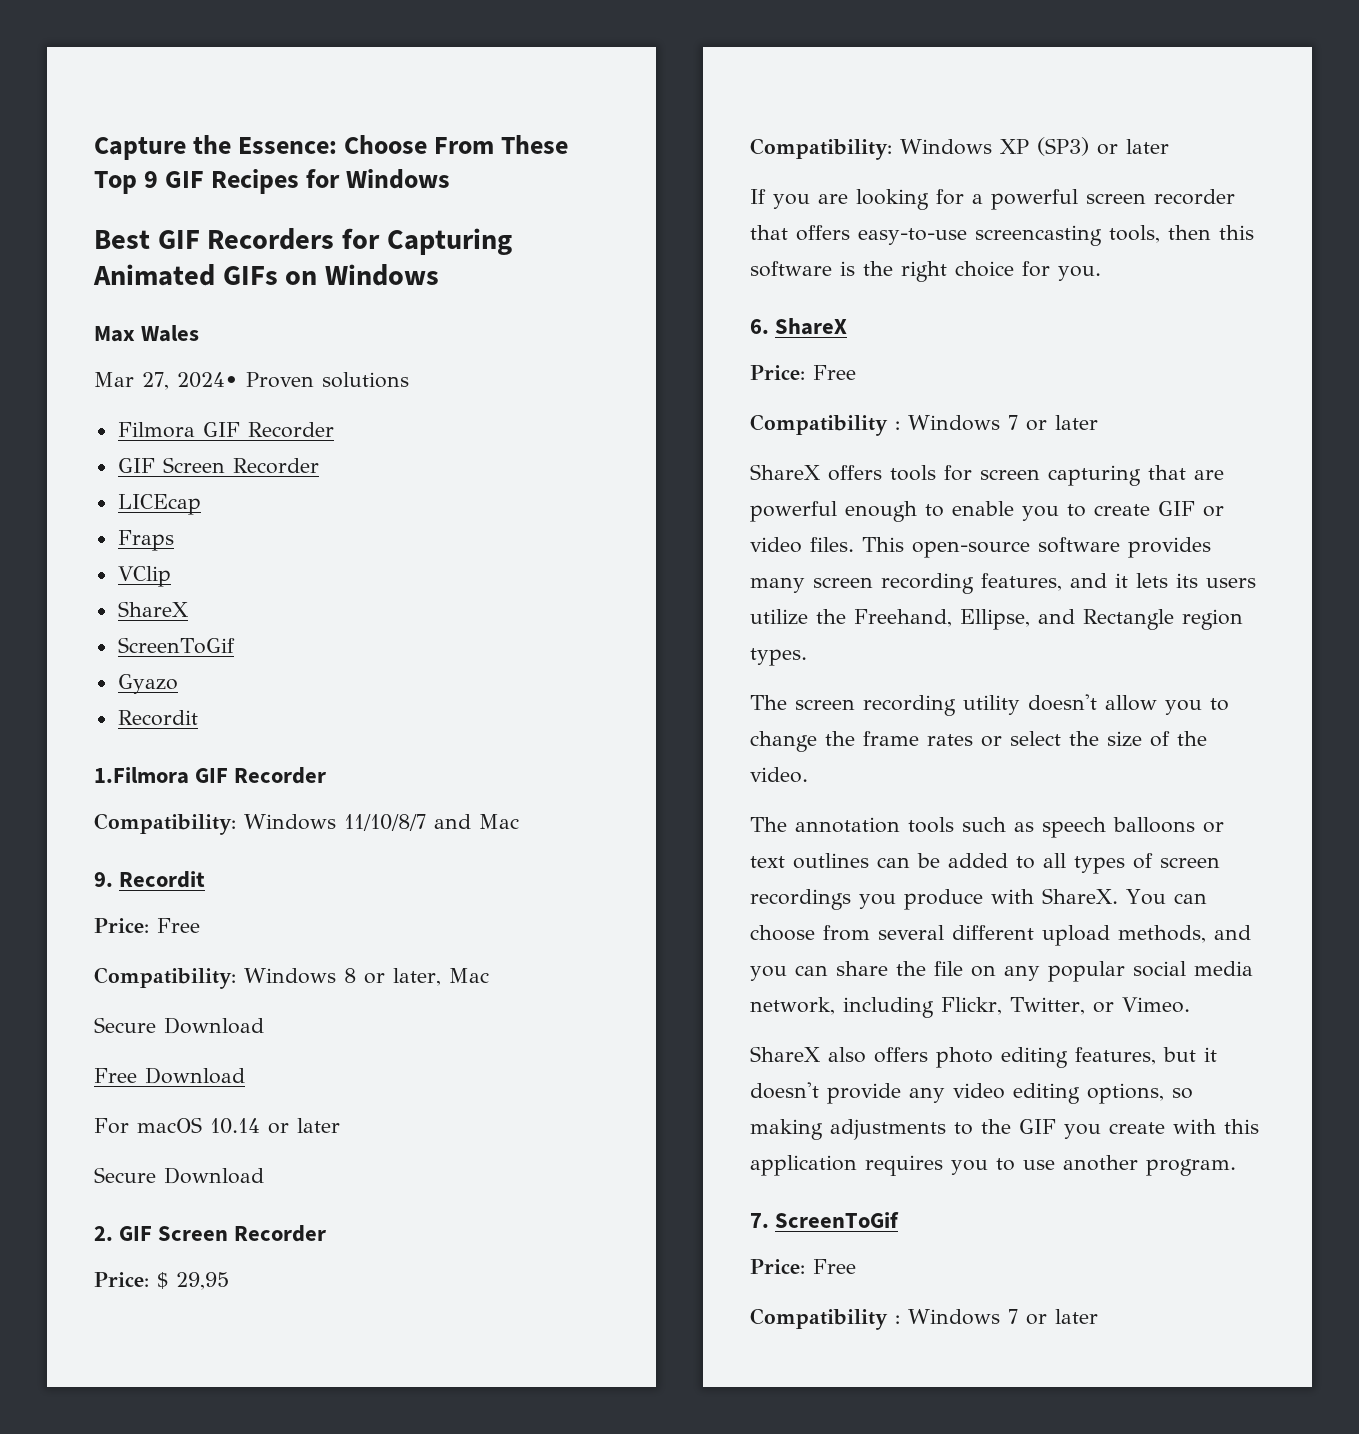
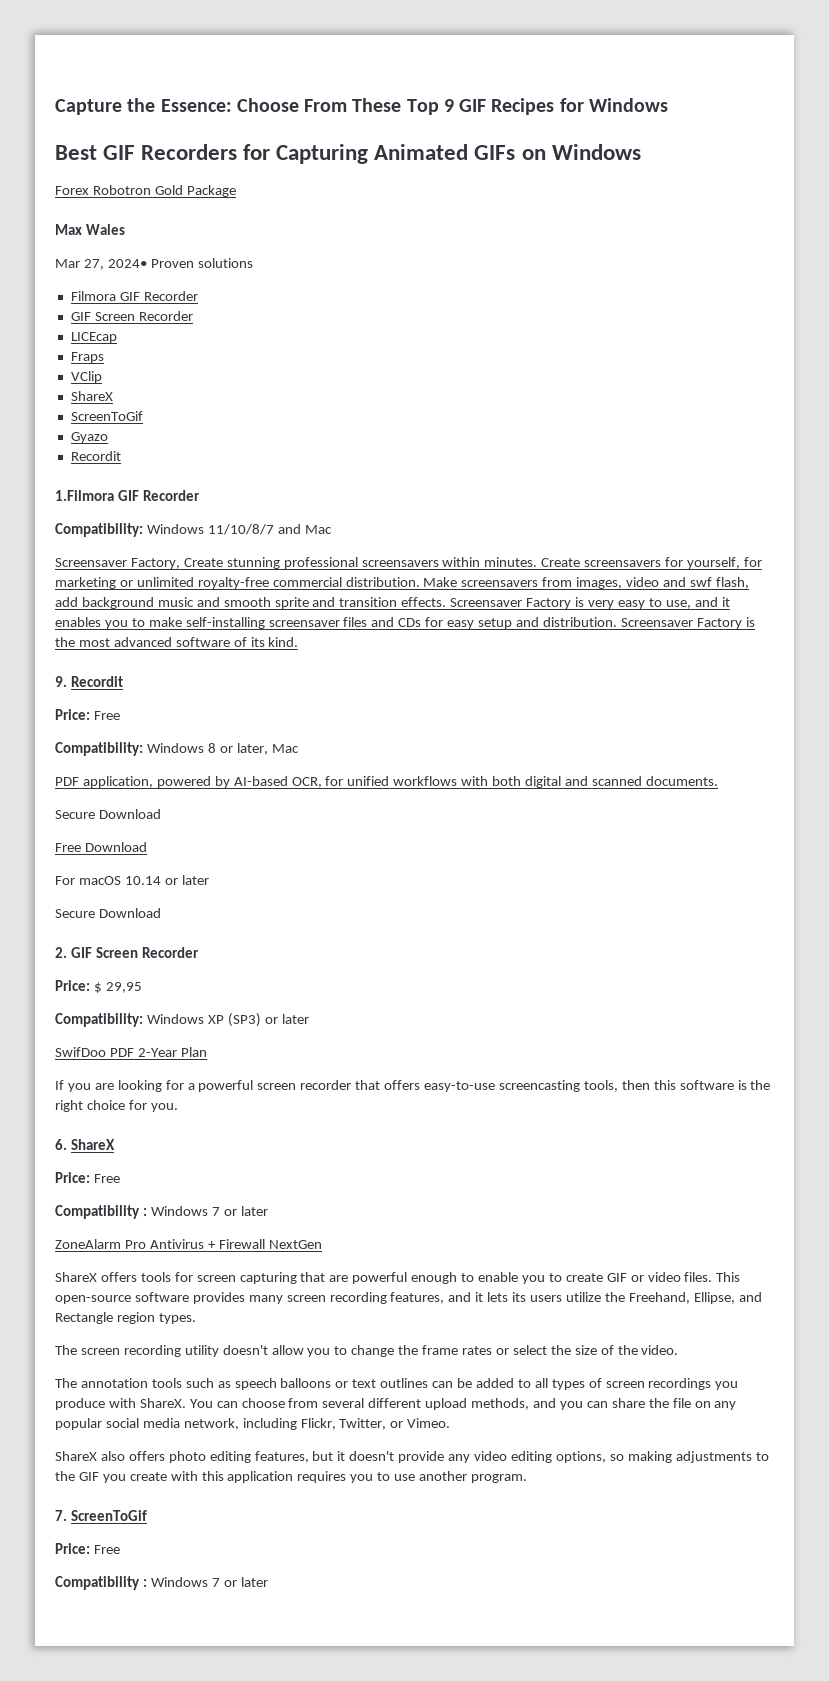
(440, 275) none -> [55,185,236,197] // Forex Robotron Gold Package
(519, 821) none -> [55,557,762,569] [55,577,749,589] [55,597,730,609] [55,617,755,629] [55,637,299,647] // Screensaver Factory, Create stunning professional screensavers within minutes. Create screensavers for yourself, for marketing or unlimited royalty-free commercial distribution. Make screensavers from images, video and swf flash, add background music and smooth sprite and transition effects. Screensaver Factory is very easy to use, and it enables you to make self-installing screensaver files and CDs for easy setup and distribution. Screensaver Factory is the most advanced software of its kind.
(489, 975) none -> [55,776,718,788] // PDF application, powered by AI-based OCR, for unified workflows with both digital and scanned documents.
(1169, 146) none -> [55,1047,207,1057] // SwifDoo PDF 2-Year Plan
(1098, 422) none -> [55,1239,322,1249] // ZoneAlarm Pro Antivirus + Firewall NextGen

